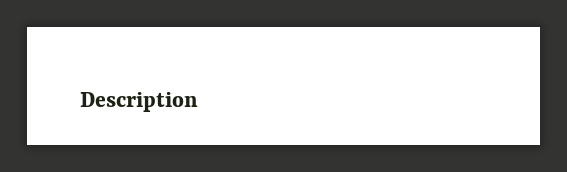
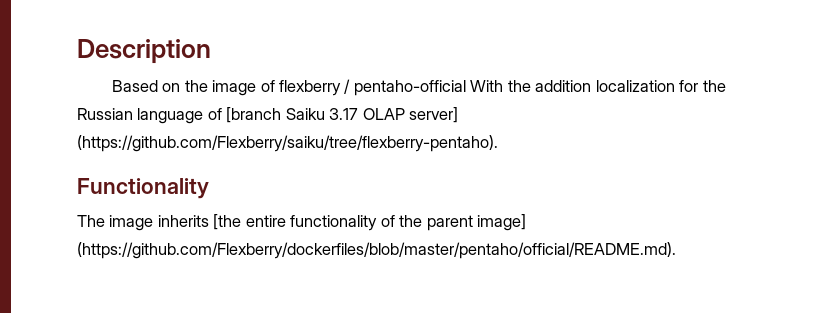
(198, 102) none -> [111,79,726,96] [77,107,459,124] [77,135,498,152] [77,178,209,199] [77,214,527,231] [77,242,676,259] // Based on the image of flexberry / pentaho-official With the addition localization for the Russian language of [branch Saiku 3.17 OLAP server] (https://github.com/Flexberry/saiku/tree/flexberry-pentaho). // Functionality // The image inherits [the entire functionality of the parent image] (https://github.com/Flexberry/dockerfiles/blob/master/pentaho/official/README.md).

